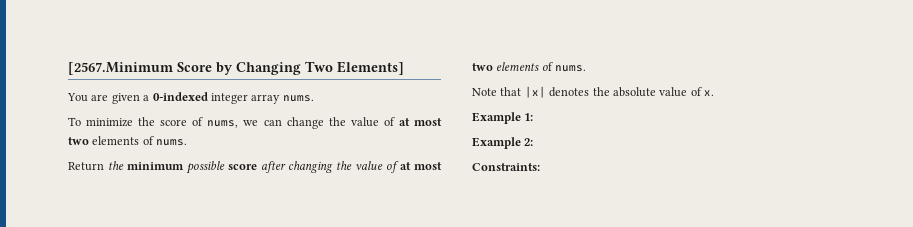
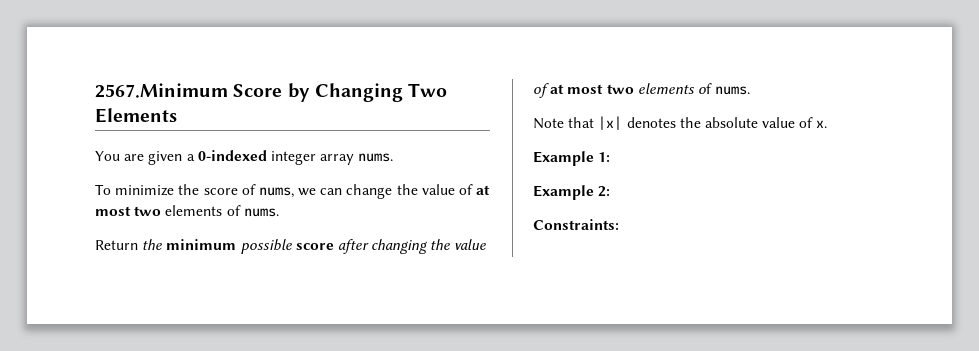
[68,62,173,75] [2567.Minimum -> [95,83,228,98] 2567.Minimum
[337,61,404,75] Elements] -> [95,108,177,123] Elements

